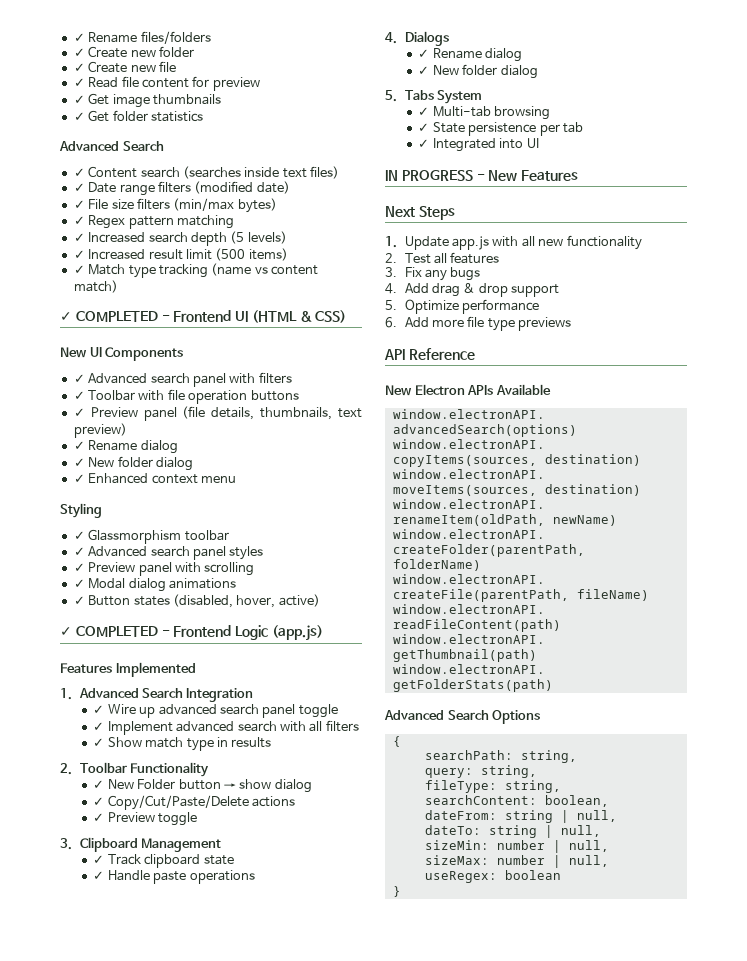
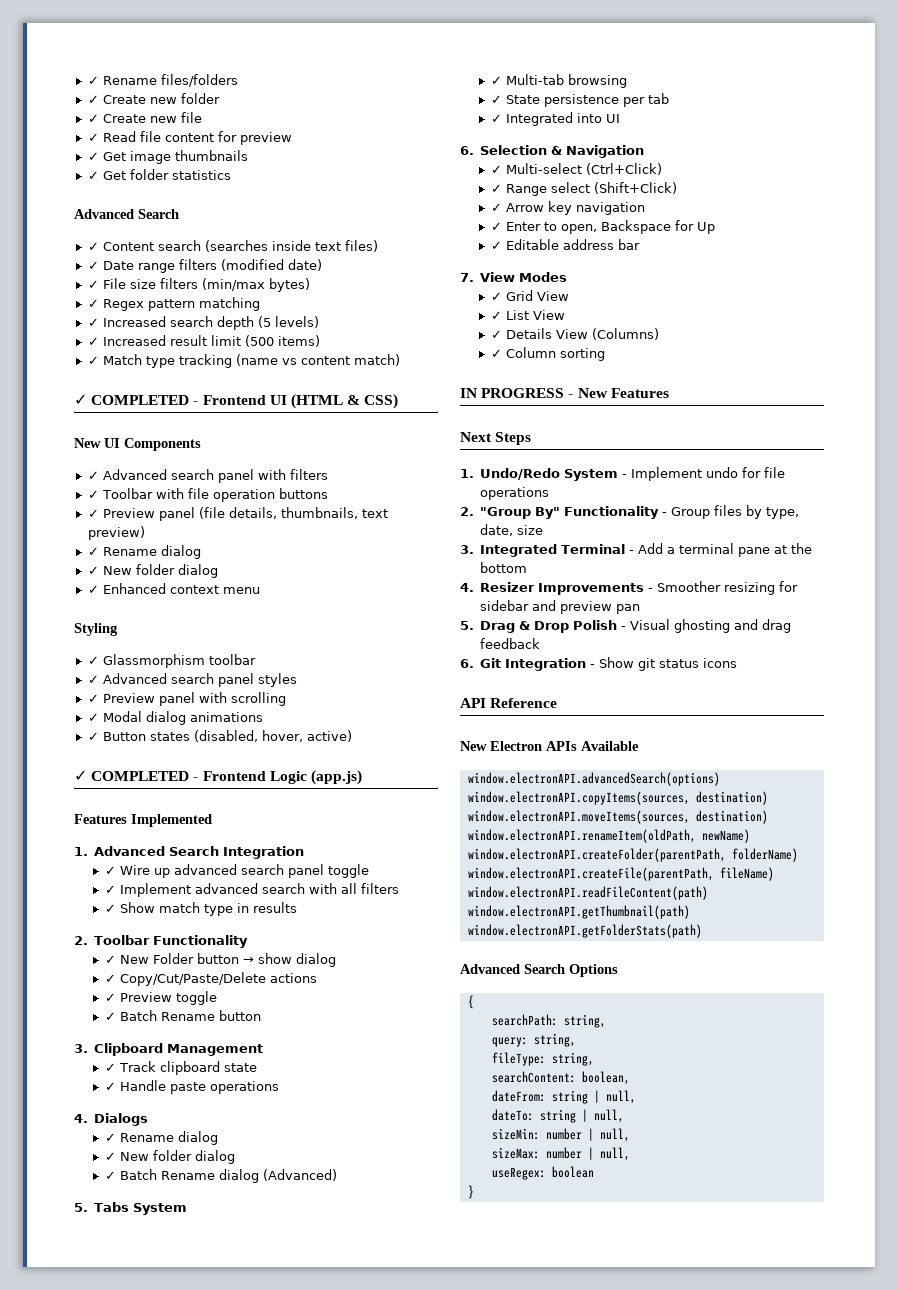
(198, 819) none -> [104,1010,261,1021] // ✓ Batch Rename button
(538, 72) none -> [104,1169,337,1183] // ✓ Batch Rename dialog (Advanced)
(539, 143) none -> [460,145,645,158] [490,163,662,175] [490,182,677,196] [490,201,645,215] [490,220,715,234] [490,239,640,250] [460,272,568,282] [490,290,569,301] [490,310,565,320] [490,328,659,340] [490,347,605,361] // 6. Selection & Navigation // ✓ Multi-select (Ctrl+Click) // ✓ Range select (Shift+Click) // ✓ Arrow key navigation // ✓ Enter to open, Backspace for Up // ✓ Editable address bar // 7. View Modes // ✓ Grid View // ✓ List View // ✓ Details View (Columns) // ✓ Column sorting
[404,235,642,250] [385,252,500,264] [385,267,481,281] [385,283,560,297] [385,299,540,314] [385,316,572,331] Update app.js with all new functionality // 2. Test all features // 3. Fix any bugs // 4. Add drag & drop support // 5. Optimize performance // 6. Add more file type previews -> [480,467,786,481] [480,487,550,500] [460,505,800,519] [480,524,544,536] [460,543,813,557] [480,562,528,573] [460,581,799,595] [480,600,641,614] [460,619,792,633] [480,638,541,649] [460,657,738,671] Undo/Redo System - Implement undo for file operations // 2. "Group By" Functionality - Group files by type, date, size // 3. Integrated Terminal - Add a terminal pane at the bottom // 4. Resizer Improvements - Smoother resizing for sidebar and preview pan // 5. Drag & Drop Polish - Visual ghosting and drag feedback // 6. Git Integration - Show git status icons

